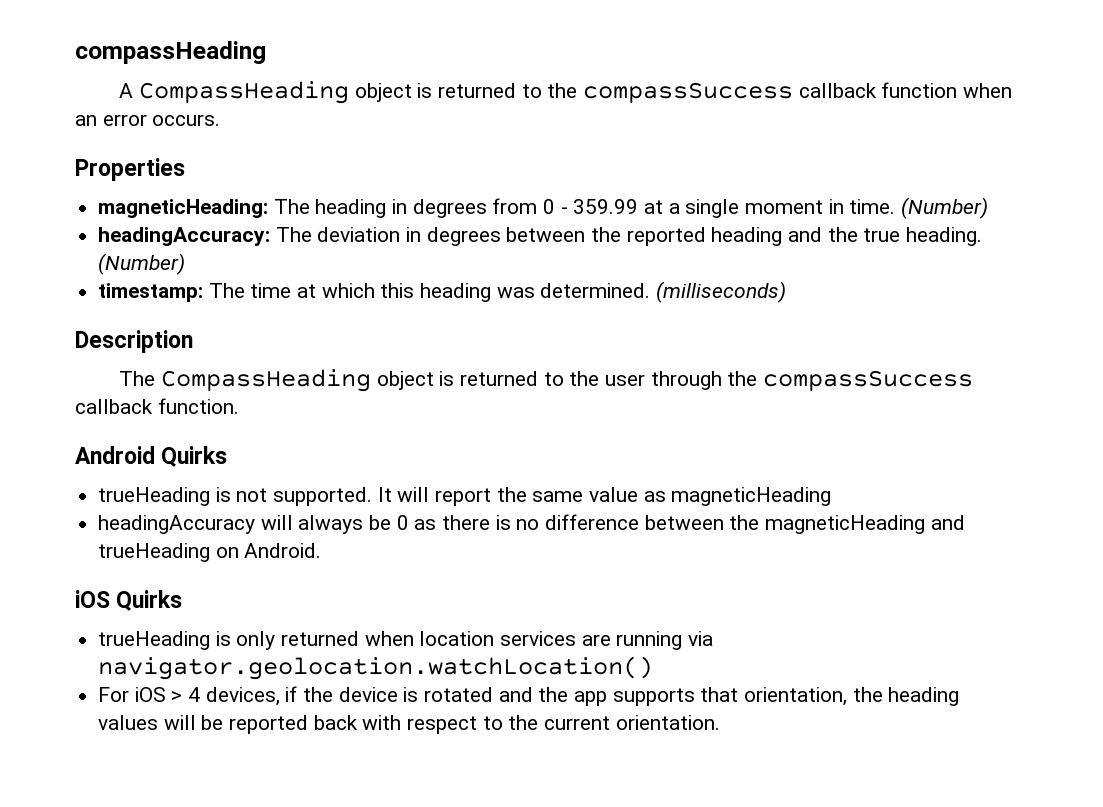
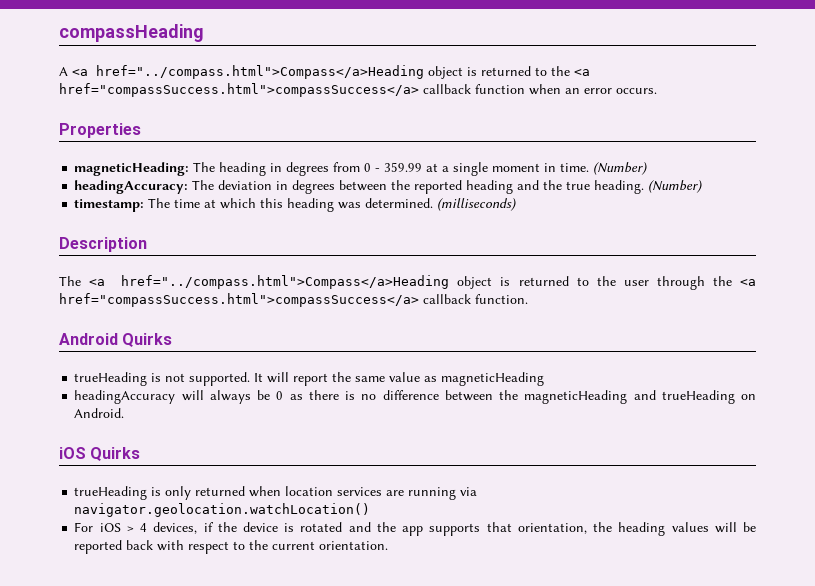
[138,81,793,104] CompassHeading object is returned to the compassSuccess -> [72,65,590,79] [59,83,419,97] <a href="../compass.html">Compass</a>Heading object is returned to the <a href="compassSuccess.html">compassSuccess</a>
[160,369,371,392] CompassHeading -> [89,275,450,289] <a href="../compass.html">Compass</a>Heading
[762,370,973,391] compassSuccess -> [740,279,757,286] [59,293,419,307] <a href="compassSuccess.html">compassSuccess</a>

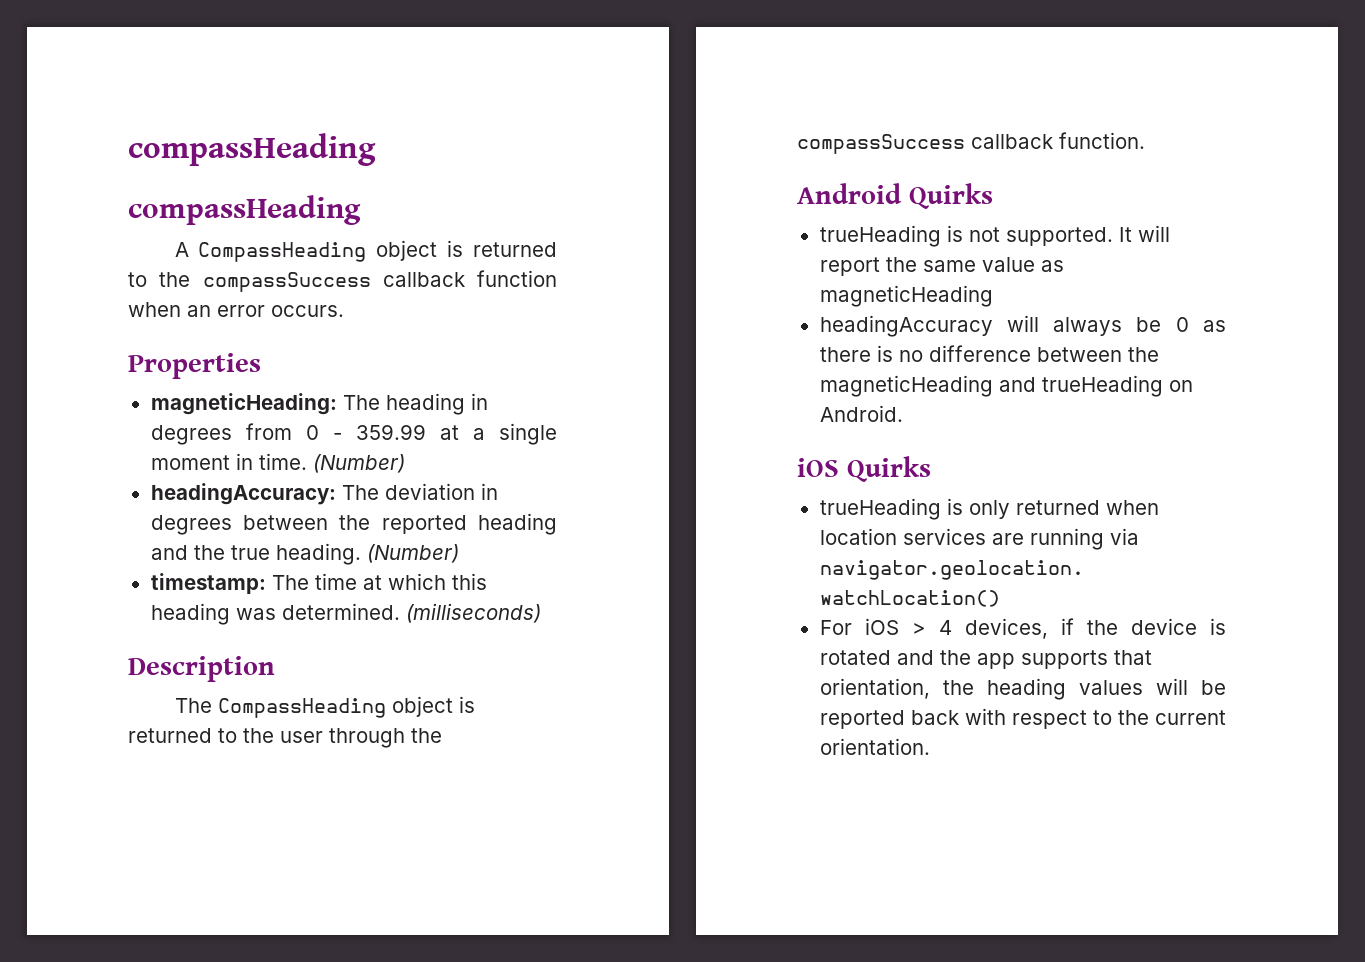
[59,24,204,42] compassHeading -> [128,133,376,166] [128,195,361,225] compassHeading // compassHeading
[72,65,590,79] [59,83,419,97] <a href="../compass.html">Compass</a>Heading object is returned to the <a href="compassSuccess.html">compassSuccess</a> -> [198,240,558,262] [128,272,371,292] CompassHeading object is returned to the compassSuccess
[89,275,450,289] <a href="../compass.html">Compass</a>Heading -> [217,698,386,718] CompassHeading
[740,279,757,286] [59,293,419,307] <a href="compassSuccess.html">compassSuccess</a> -> [797,134,965,154] compassSuccess

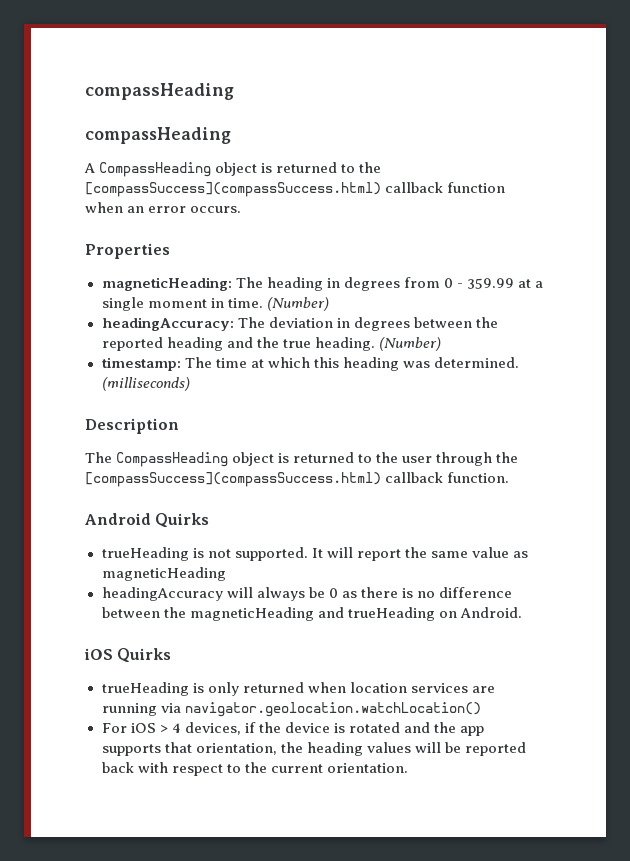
[202,272,371,292] compassSuccess -> [85,182,381,197] [compassSuccess](compassSuccess.html)
[797,134,965,154] compassSuccess -> [85,472,381,487] [compassSuccess](compassSuccess.html)

